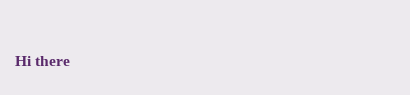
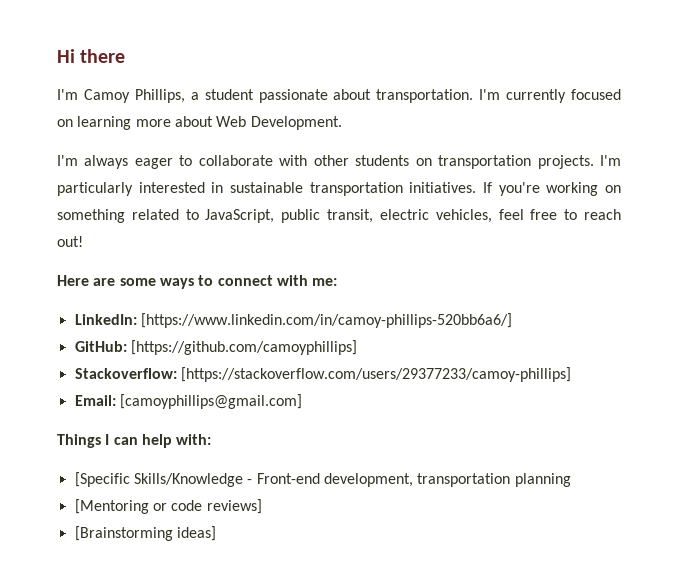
(71, 61) none -> [57,89,621,103] [57,116,342,130] [57,155,621,169] [57,182,621,196] [57,209,621,223] [57,236,83,247] [57,275,338,289] [74,313,512,328] [74,340,357,355] [74,367,571,382] [74,394,302,409] [57,434,212,448] [74,472,571,487] [74,499,262,514] [74,526,216,541] // I'm Camoy Phillips, a student passionate about transportation. I'm currently focused on learning more about Web Development. // I'm always eager to collaborate with other students on transportation projects. I'm particularly interested in sustainable transportation initiatives. If you're working on something related to JavaScript, public transit, electric vehicles, feel free to reach out! // Here are some ways to connect with me: // LinkedIn: [https://www.linkedin.com/in/camoy-phillips-520bb6a6/] // GitHub: [https://github.com/camoyphillips] // Stackoverflow: [https://stackoverflow.com/users/29377233/camoy-phillips] // Email: [camoyphillips@gmail.com] // Things I can help with: // [Specific Skills/Knowledge - Front-end development, transportation planning // [Mentoring or code reviews] // [Brainstorming ideas]

